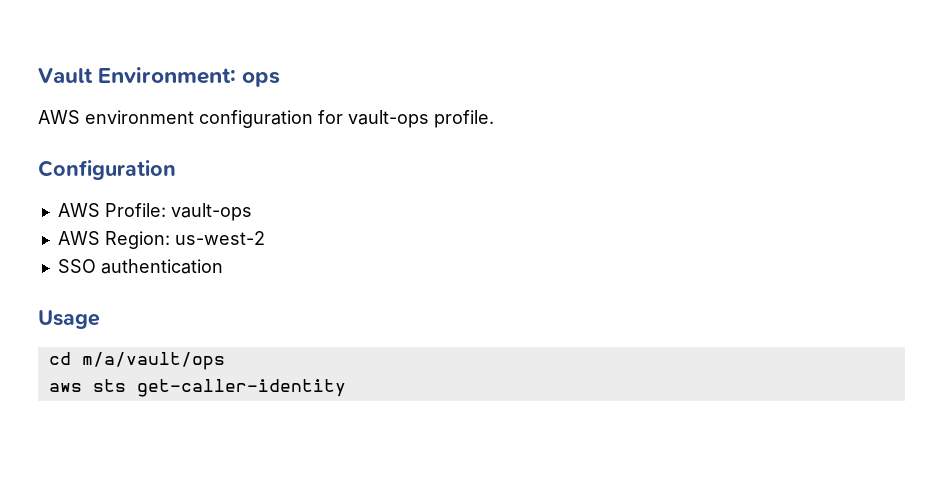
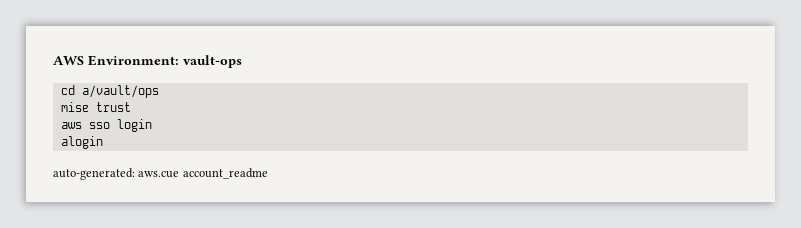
[38,67,281,87] [38,110,494,128] [38,160,176,180] [57,203,252,221] [57,231,265,249] [57,259,223,274] [38,310,100,329] [48,352,225,370] [48,379,346,397] Vault Environment: ops // AWS environment configuration for vault-ops profile. // Configuration // AWS Profile: vault-ops // AWS Region: us-west-2 // SSO authentication // Usage // cd m/a/vault/ops // aws sts get-caller-identity -> [53,55,242,68] [60,85,159,98] [60,102,131,112] [60,119,152,132] [60,136,103,149] [53,168,268,180] AWS Environment: vault-ops // cd a/vault/ops // mise trust // aws sso login // alogin // auto-generated: aws.cue account_readme

